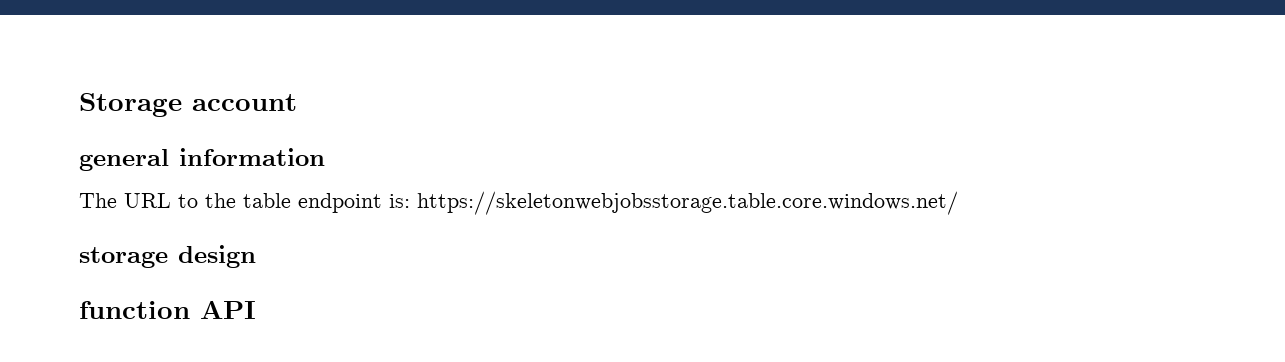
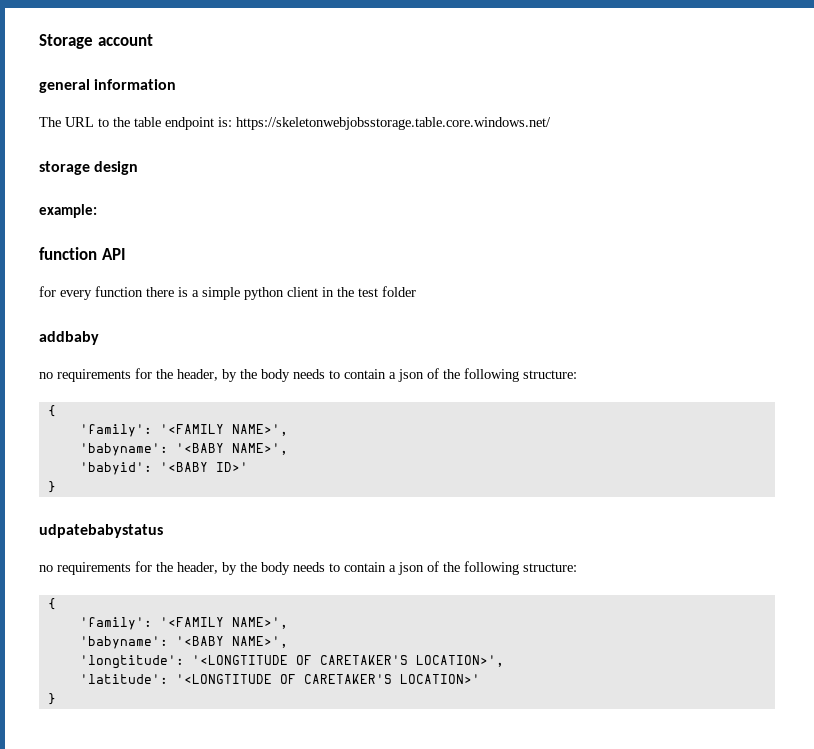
(256, 256) none -> [39,204,97,218] // example:
(256, 309) none -> [39,286,416,300] [39,331,99,345] [39,368,577,382] [47,405,56,417] [79,424,288,437] [79,443,288,456] [79,462,248,475] [47,481,56,493] [39,524,163,538] [39,561,577,575] [47,598,56,610] [79,617,288,630] [79,636,288,649] [79,655,504,669] [79,674,480,684] [47,693,56,705] // for every function there is a simple python client in the test folder // addbaby // no requirements for the header, by the body needs to contain a json of the following structure: // { // 'family': '<FAMILY NAME>', // 'babyname': '<BABY NAME>', // 'babyid': '<BABY ID>' // } // udpatebabystatus // no requirements for the header, by the body needs to contain a json of the following structure: // { // 'family': '<FAMILY NAME>', // 'babyname': '<BABY NAME>', // 'longtitude': '<LONGTITUDE OF CARETAKER'S LOCATION>', // 'latitude': '<LONGTITUDE OF CARETAKER'S LOCATION>' // }

